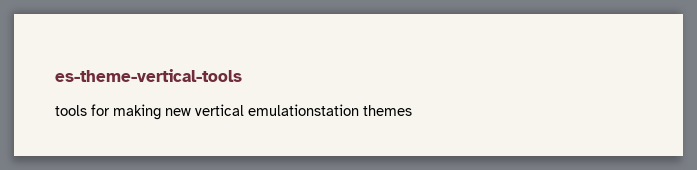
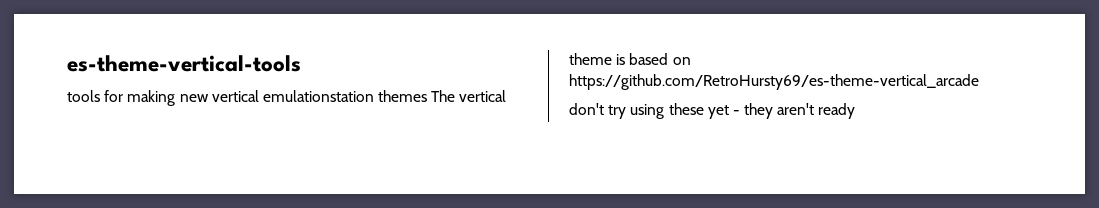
(412, 110) none -> [431,90,507,102] [569,53,691,65] [569,74,979,90] [569,103,856,119] The vertical theme is based on https://github.com/RetroHursty69/es-theme-vertical_arcade // don't try using these yet - they aren't ready

